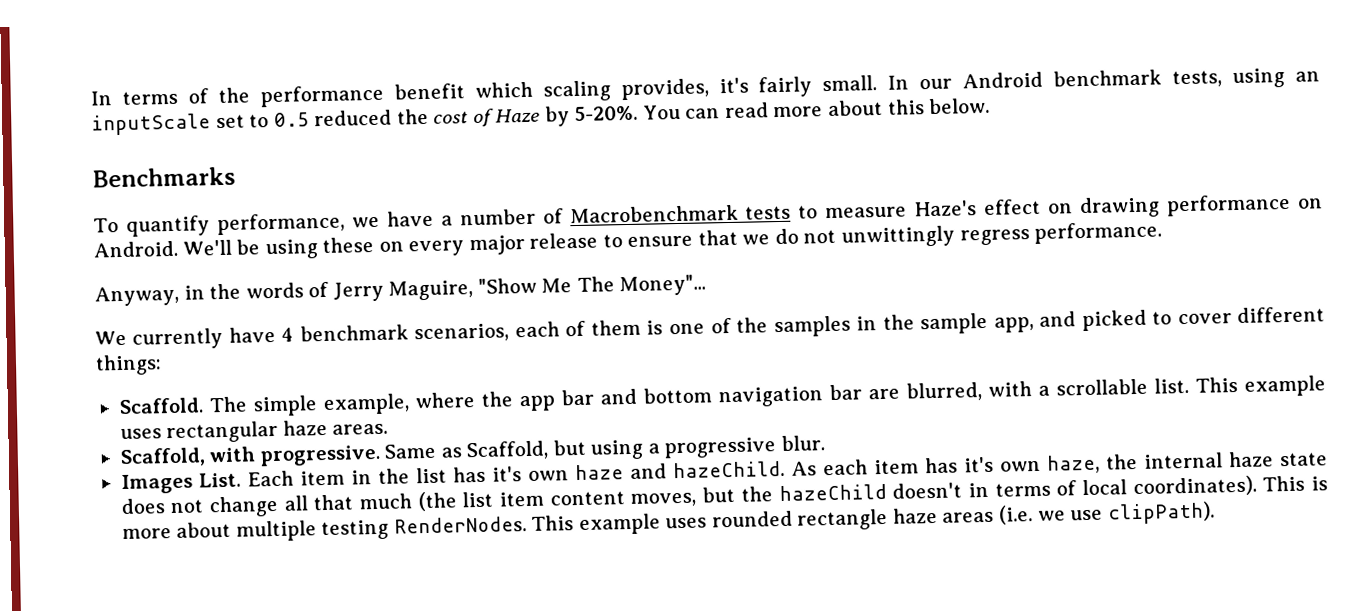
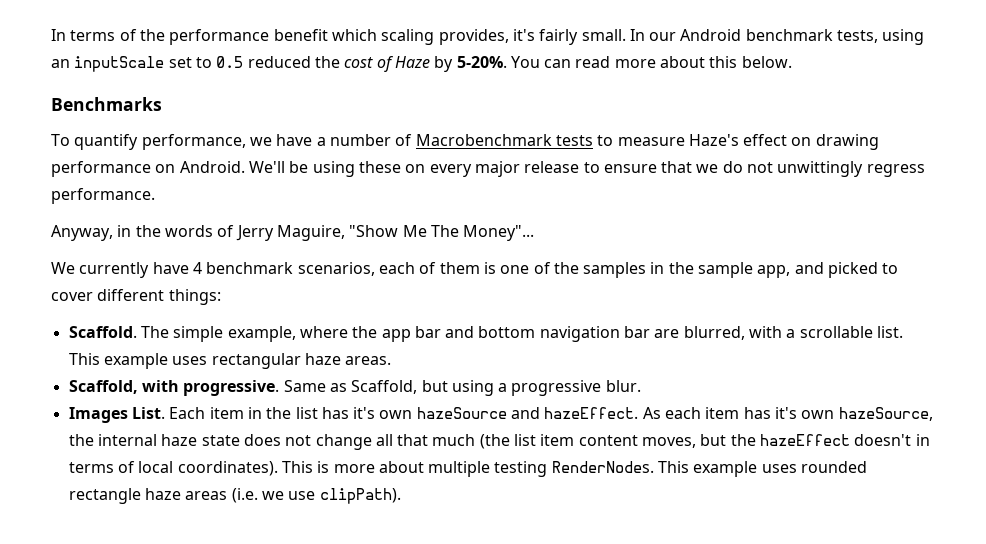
[574,460,785,481] haze and hazeChild. -> [416,407,639,419] hazeSource and hazeEffect.
[1046,454,1100,474] haze, -> [838,407,933,421] hazeSource,
[778,483,887,502] hazeChild -> [760,434,851,446] hazeEffect

